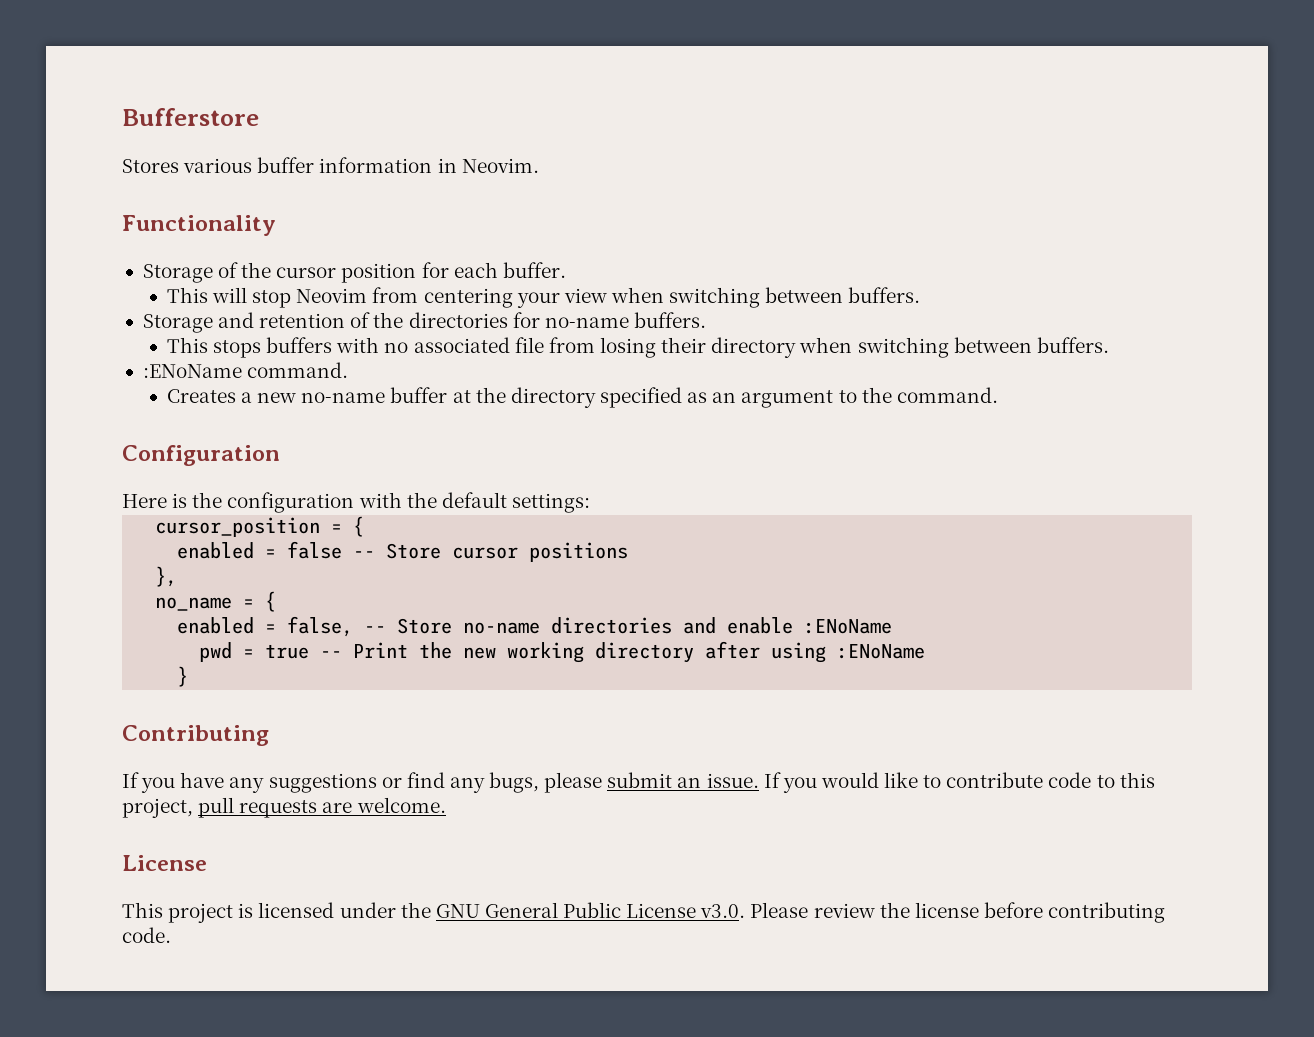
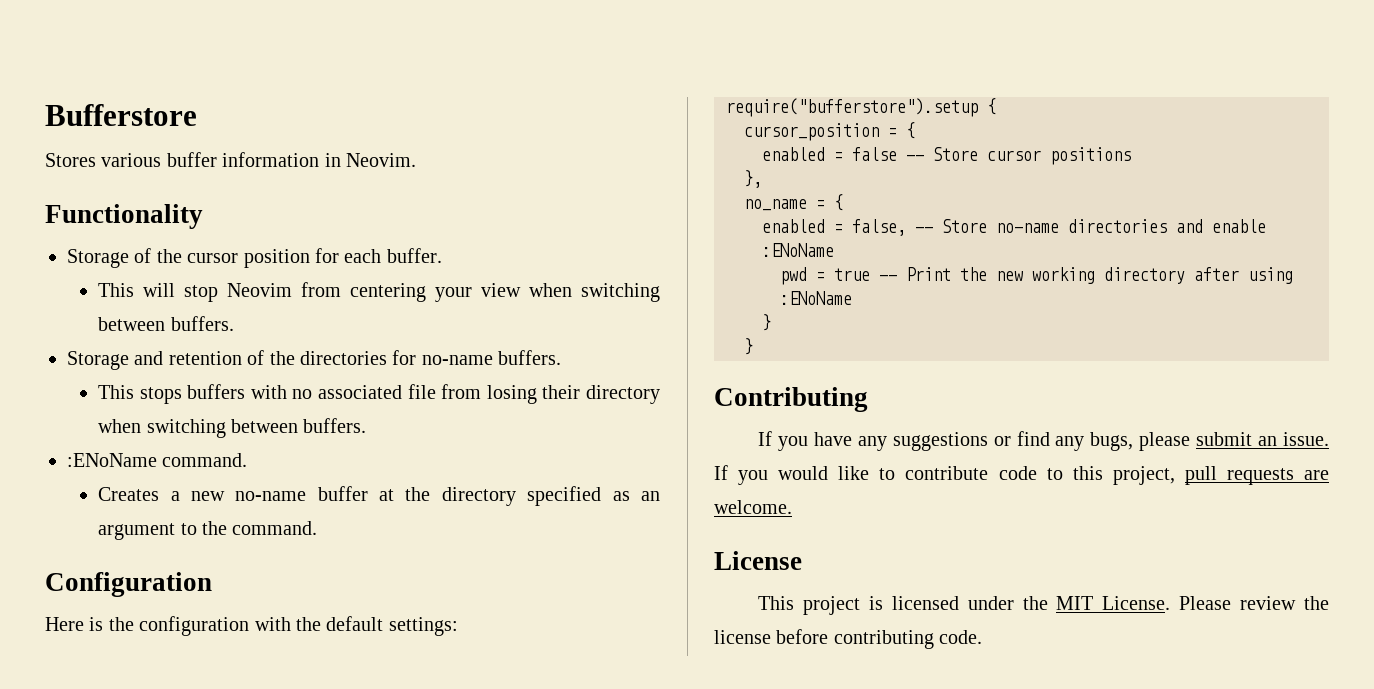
(590, 503) none -> [726,98,996,117] // require("bufferstore").setup {
(189, 676) none -> [744,338,753,355] // }
[435,902,746,918] GNU General Public License v3.0. -> [1056,596,1171,610] MIT License.

